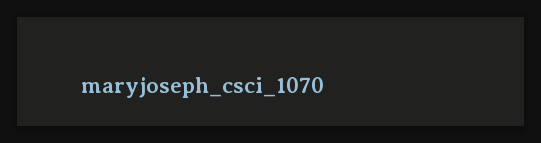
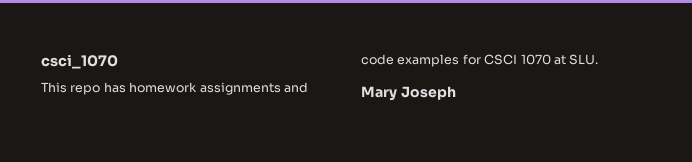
[81,77,324,98] maryjoseph_csci_1070 -> [41,54,118,69] [41,82,308,95] [361,54,599,67] [361,86,456,101] csci_1070 // This repo has homework assignments and code examples for CSCI 1070 at SLU. // Mary Joseph

